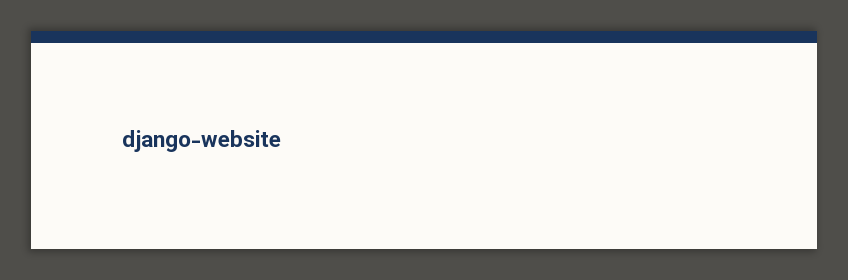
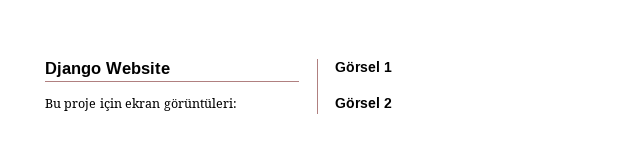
[122,130,281,152] django-website -> [45,62,170,77] [45,98,237,111] [335,61,392,72] [335,97,392,108] Django Website // Bu proje için ekran görüntüleri: // Görsel 1 // Görsel 2

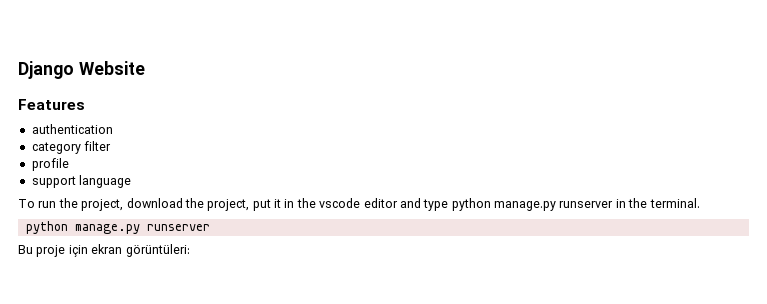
(170, 68) none -> [18,99,85,110] [31,124,113,134] [31,141,112,154] [31,158,69,171] [31,175,132,188] [18,198,700,211] [25,221,210,234] // Features // authentication // category filter // profile // support language // To run the project, download the project, put it in the vscode editor and type python manage.py runserver in the terminal. // python manage.py runserver
[335,61,392,72] [335,97,392,108] // Görsel 1 // Görsel 2 -> (190, 250) none

